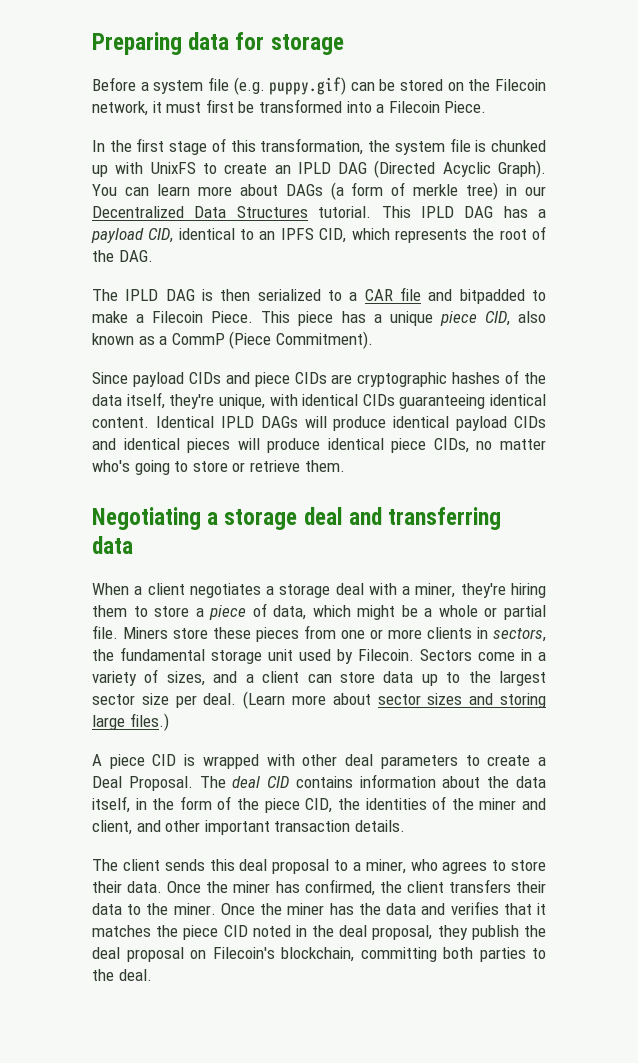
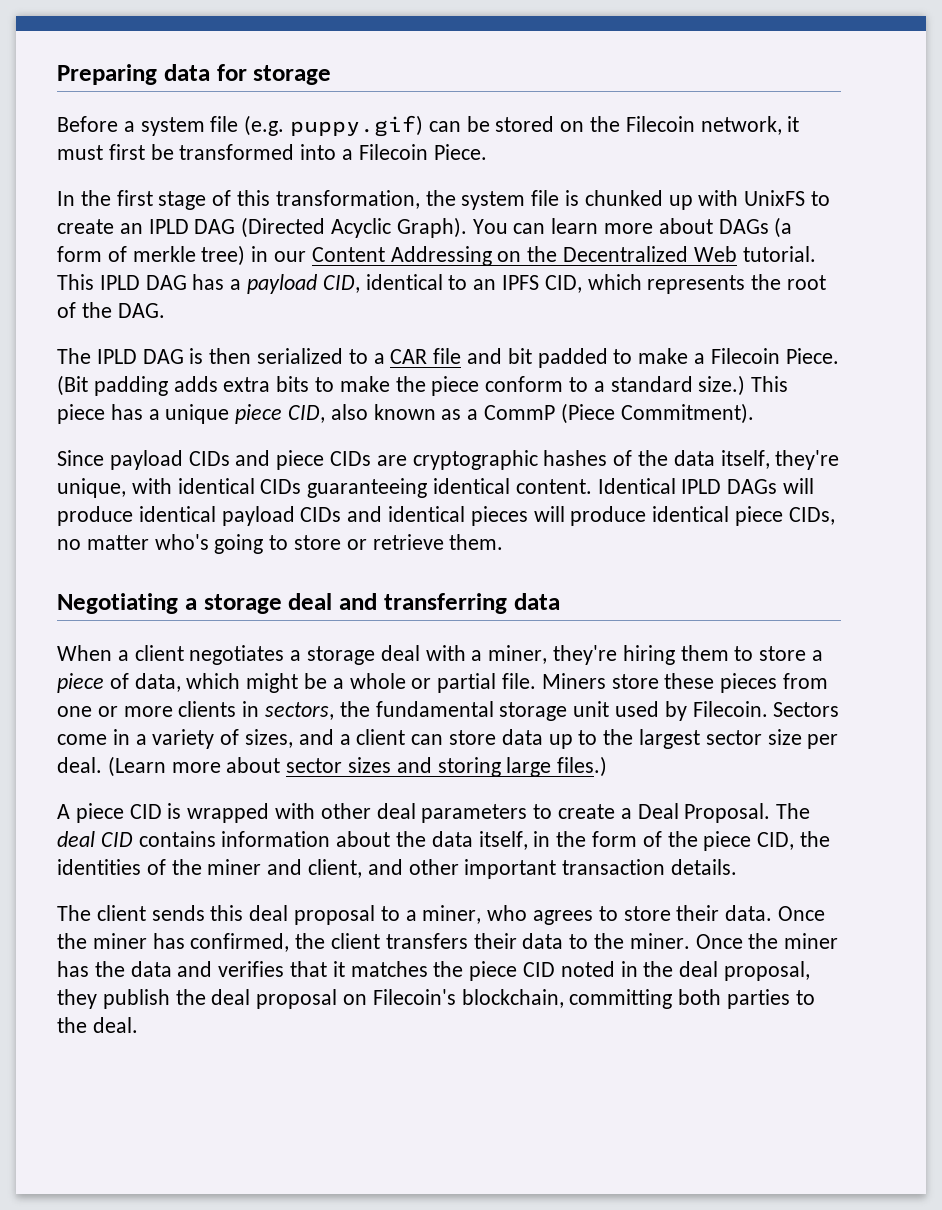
[92,206,308,218] Decentralized Data Structures -> [311,246,737,266] Content Addressing on the Decentralized Web
[459,289,525,304] bitpadded -> [507,348,608,368] bit padded
(254, 317) none -> [57,375,746,396] (Bit padding adds extra bits to make the piece conform to a standard size.)

